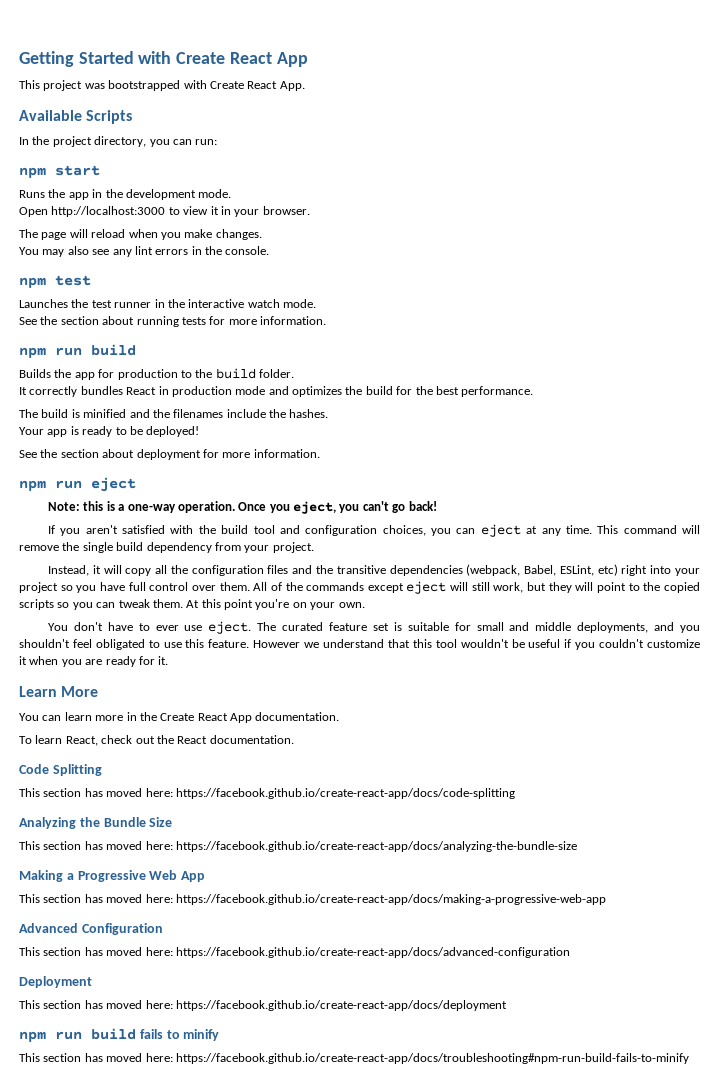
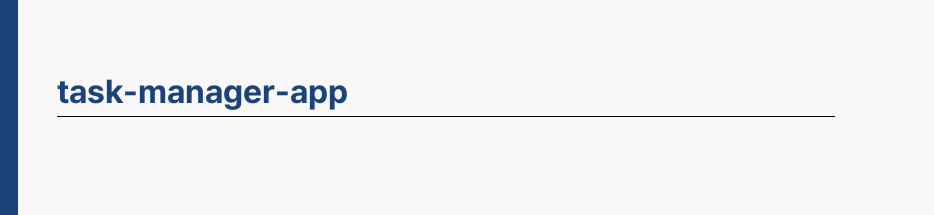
[19,51,308,67] [19,80,305,91] [19,110,133,124] [19,136,218,147] [19,165,100,178] [19,189,232,200] [19,206,310,217] [19,229,262,240] [19,246,270,257] [19,275,91,288] [19,299,316,308] [19,316,326,327] [19,344,136,358] [19,368,294,380] [19,386,534,397] [19,409,329,418] [19,426,200,437] [19,449,320,460] [19,477,136,492] [48,501,437,514] [48,524,701,537] [19,542,314,553] [48,564,700,576] [19,581,701,594] [19,599,365,610] [48,621,700,634] [19,639,701,650] [19,656,169,667] [19,686,99,697] [19,712,340,723] [19,735,294,746] [19,764,102,776] [19,788,515,799] [19,817,173,829] [19,841,577,852] [19,870,206,882] [19,894,606,905] [19,923,163,935] [19,947,570,958] [19,976,92,988] [19,1000,507,1011] [19,1028,220,1042] [19,1053,689,1064] Getting Started with Create React App // This project was bootstrapped with Create React App. // Available Scripts // In the project directory, you can run: // npm start // Runs the app in the development mode. // Open http://localhost:3000 to view it in your browser. // The page will reload when you make changes. // You may also see any lint errors in the console. // npm test // Launches the test runner in the interactive watch mode. // See the section about running tests for more information. // npm run build // Builds the app for production to the build folder. // It correctly bundles React in production mode and optimizes the build for the best performance. // The build is minified and the filenames include the hashes. // Your app is ready to be deployed! // See the section about deployment for more information. // npm run eject // Note: this is a one-way operation. Once you eject, you can't go back! // If you aren't satisfied with the build tool and configuration choices, you can eject at any time. This command will remove the single build dependency from your project. // Instead, it will copy all the configuration files and the transitive dependencies (webpack, Babel, ESLint, etc) right into your project so you have full control over them. All of the commands except eject will still work, but they will point to the copied scripts so you can tweak them. At this point you're on your own. // You don't have to ever use eject. The curated feature set is suitable for small and middle deployments, and you shouldn't feel obligated to use this feature. However we understand that this tool wouldn't be useful if you couldn't customize it when you are ready for it. // Learn More // You can learn more in the Create React App documentation. // To learn React, check out the React documentation. // Code Splitting // This section has moved here: https://facebook.github.io/create-react-app/docs/code-splitting // Analyzing the Bundle Size // This section has moved here: https://facebook.github.io/create-react-app/docs/analyzing-the-bundle-size // Making a Progressive Web App // This section has moved here: https://facebook.github.io/create-react-app/docs/making-a-progressive-web-app // Advanced Configuration // This section has moved here: https://facebook.github.io/create-react-app/docs/advanced-configuration // Deployment // This section has moved here: https://facebook.github.io/create-react-app/docs/deployment // npm run build fails to minify // This section has moved here: https://facebook.github.io/create-react-app/docs/troubleshooting#npm-run-build-fails-to-minify -> [57,79,348,110] task-manager-app

